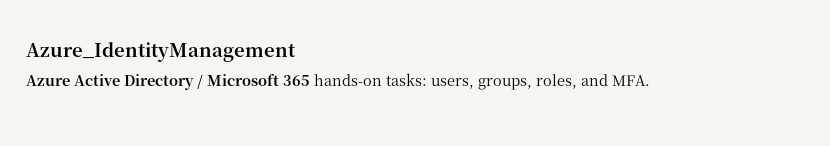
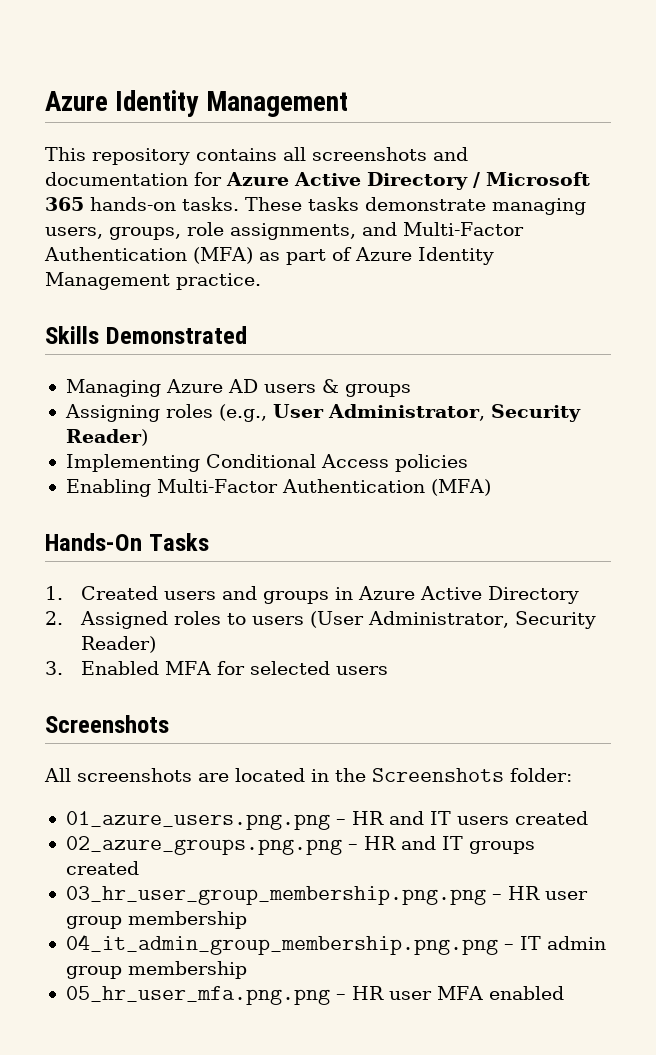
[26,42,296,62] Azure_IdentityManagement // -> [45,90,348,117] [45,147,468,165] [45,172,222,186] Azure Identity Management // This repository contains all screenshots and documentation for
[386,73,650,90] tasks: users, groups, roles, and MFA. -> [182,197,586,215] [45,222,524,240] [44,247,494,265] [45,272,261,290] [45,326,247,344] [65,379,411,397] [64,404,581,422] [65,429,148,446] [65,454,468,472] [65,479,491,497] [45,533,209,551] [45,586,580,604] [45,611,597,629] [81,636,157,653] [45,661,389,675] [45,715,169,733] [44,768,572,782] [65,811,588,830] [65,836,535,855] [65,861,139,875] [65,886,588,905] [65,911,247,929] [65,934,606,955] [65,961,247,979] [65,986,564,1005] tasks. These tasks demonstrate managing users, groups, role assignments, and Multi-Factor Authentication (MFA) as part of Azure Identity Management practice. // Skills Demonstrated // Managing Azure AD users & groups // Assigning roles (e.g., User Administrator, Security Reader) // Implementing Conditional Access policies // Enabling Multi-Factor Authentication (MFA) // Hands-On Tasks // 1. Created users and groups in Azure Active Directory // 2. Assigned roles to users (User Administrator, Security Reader) // 3. Enabled MFA for selected users // Screenshots // All screenshots are located in the Screenshots folder: // 01_azure_users.png.png – HR and IT users created // 02_azure_groups.png.png – HR and IT groups created // 03_hr_user_group_membership.png.png – HR user group membership // 04_it_admin_group_membership.png.png – IT admin group membership // 05_hr_user_mfa.png.png – HR user MFA enabled

